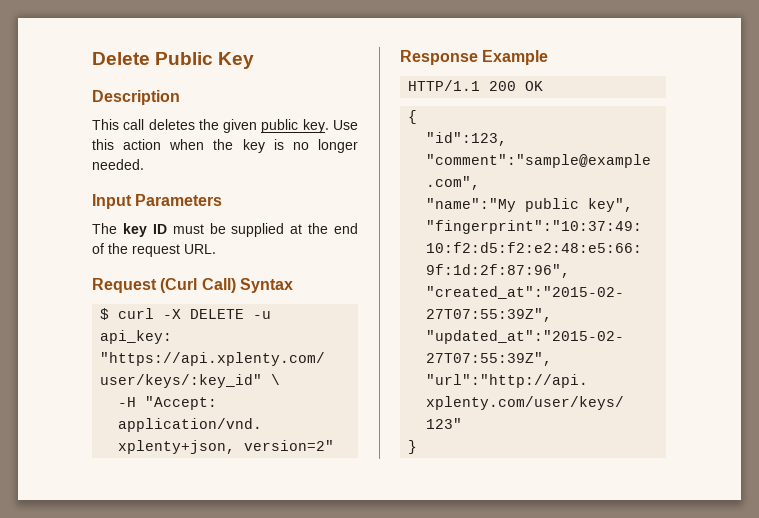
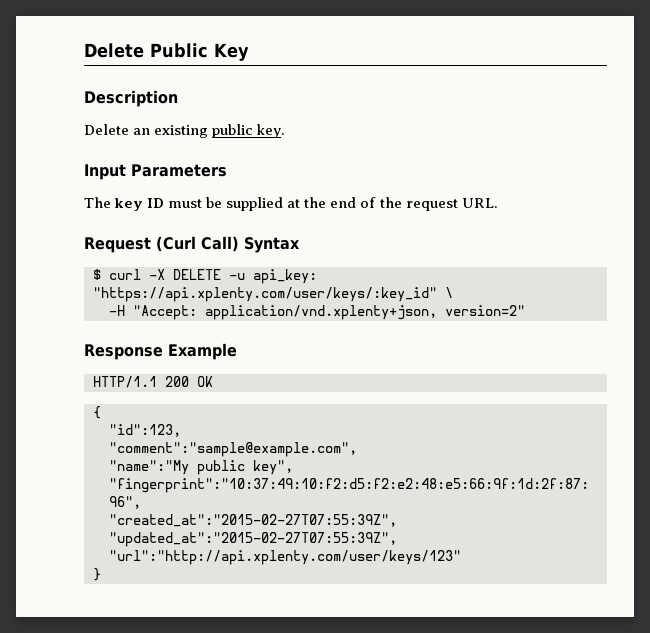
[92,119,358,133] [92,139,358,153] [92,159,144,170] This call deletes the given public key. Use this action when the key is no longer needed. -> [84,124,286,138] Delete an existing public key.

